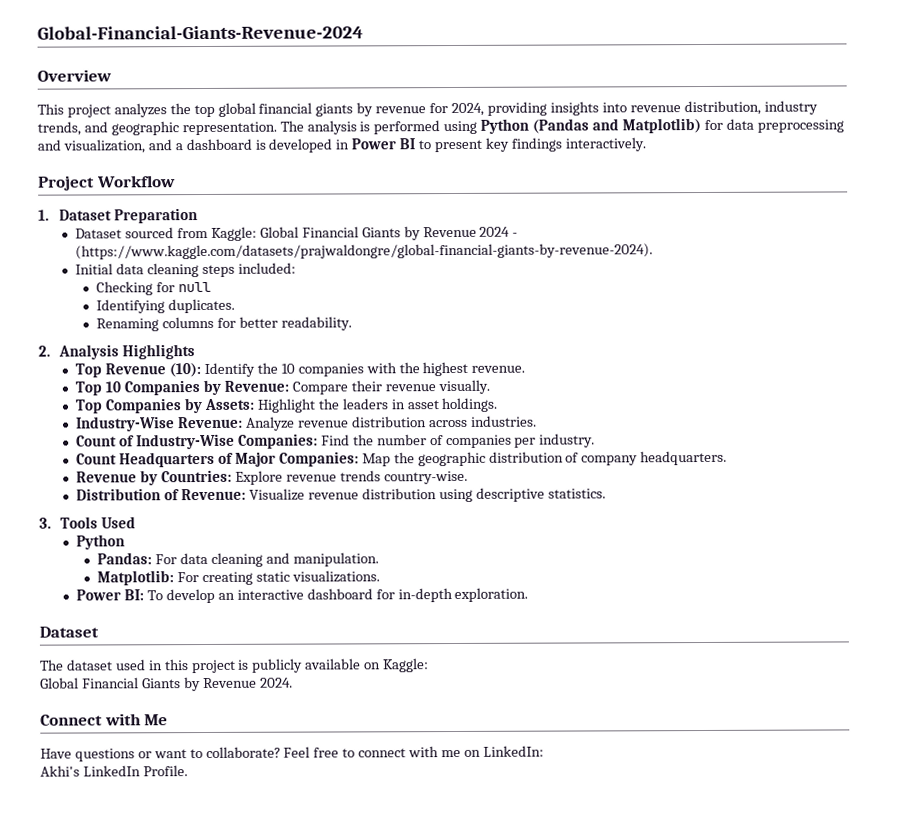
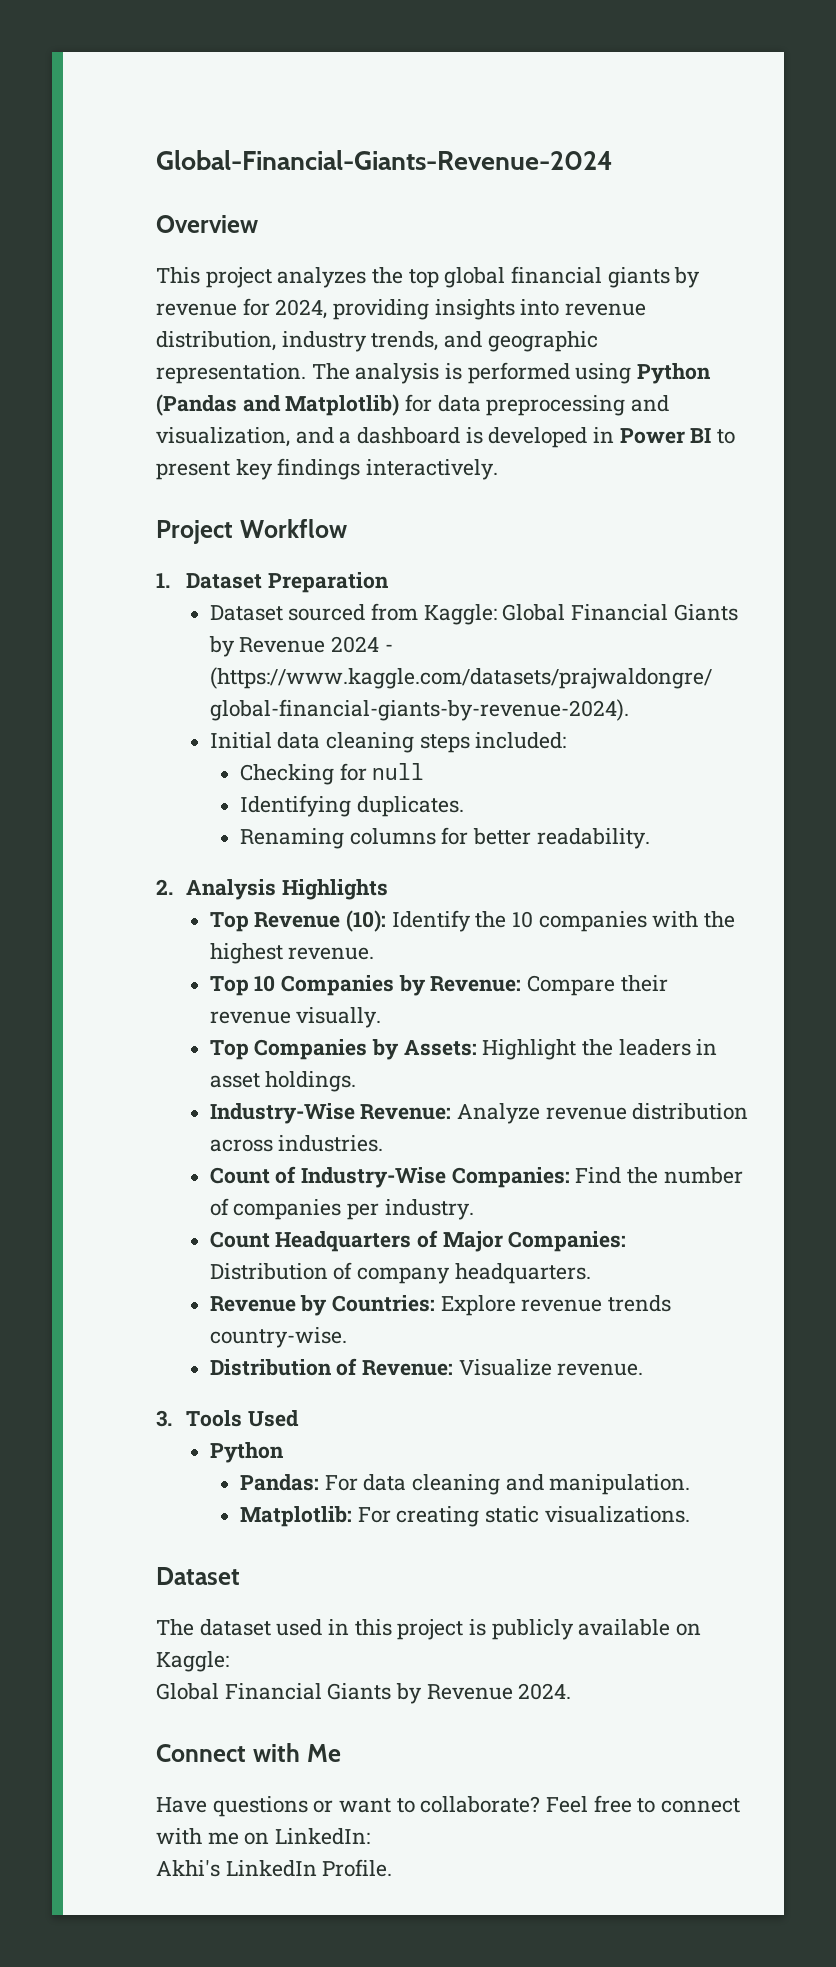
[361,451,564,467] Map the geographic distribution -> [209,1263,328,1280] Distribution
[307,487,606,503] revenue distribution using descriptive statistics. -> [557,1363,644,1376] revenue.
[76,587,529,604] // Power BI: To develop an interactive dashboard for in-depth exploration. -> (690, 1514) none

